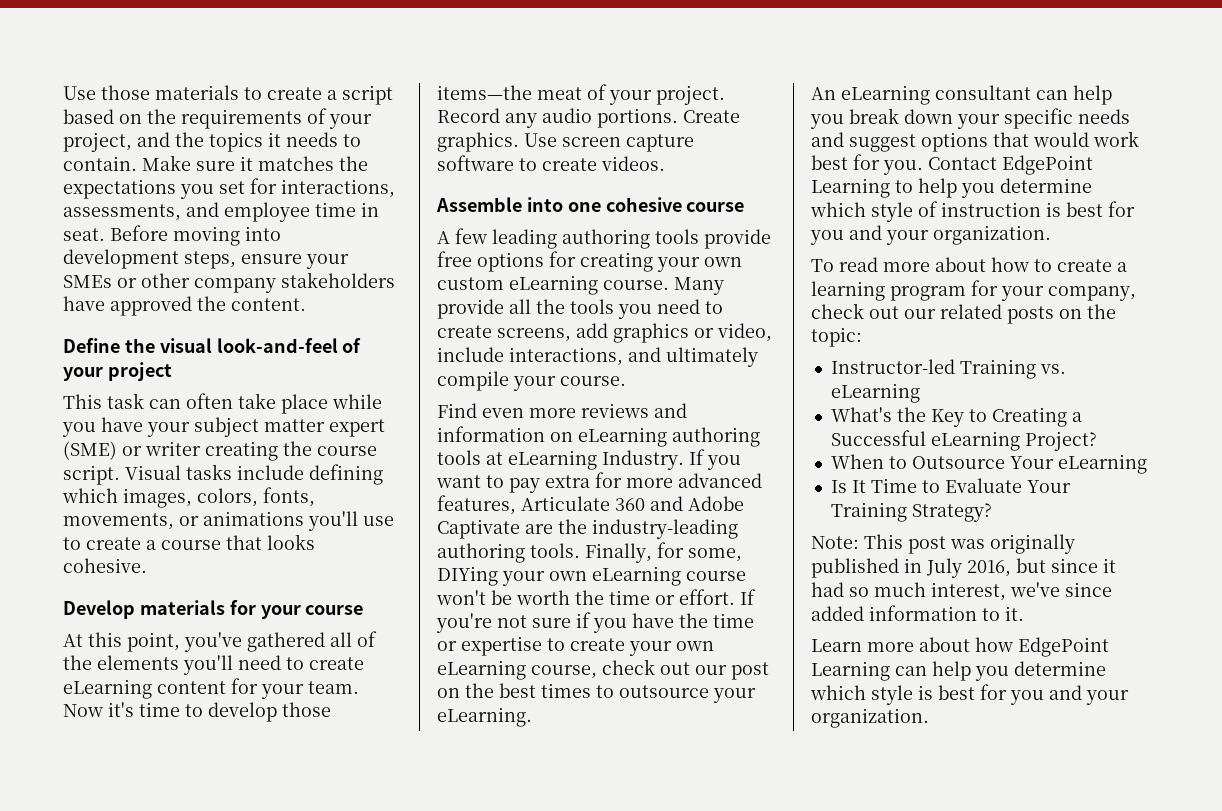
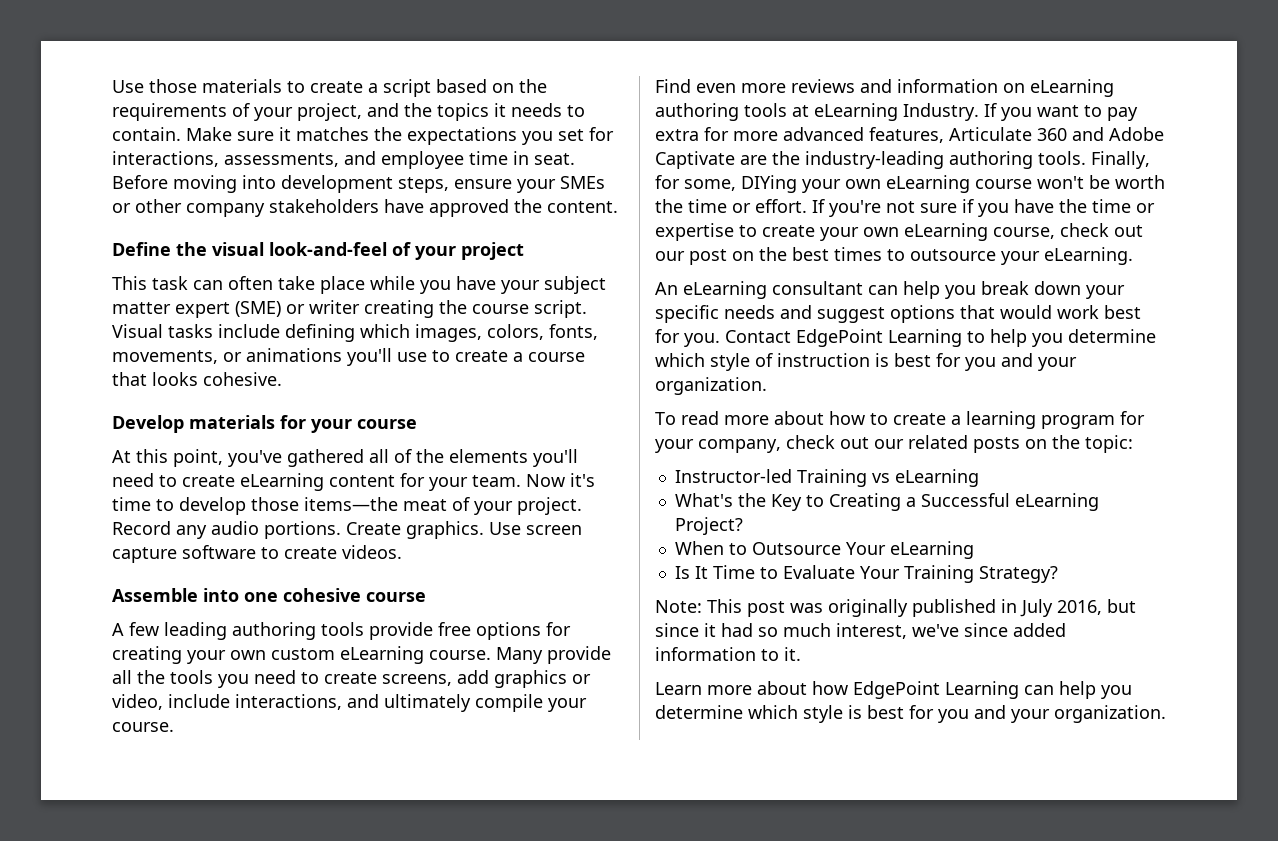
[1039,364,1066,374] vs. -> [871,473,890,483] vs

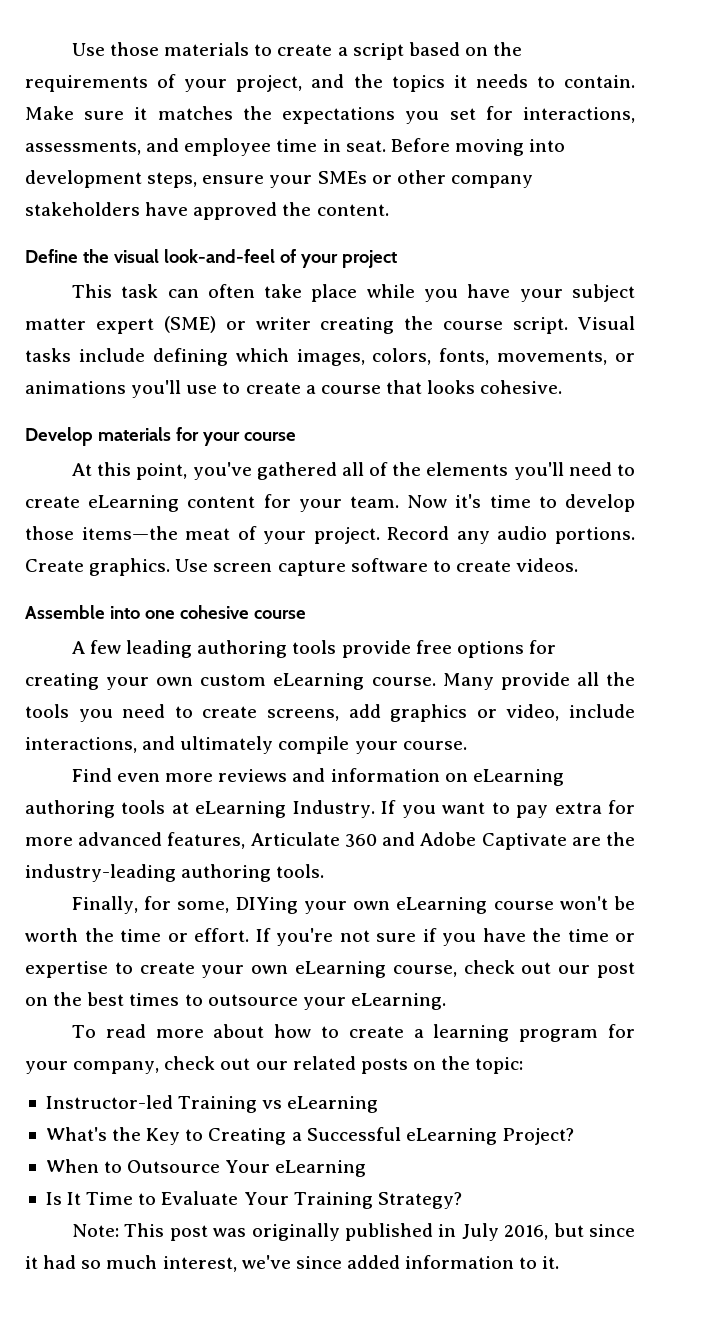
(1086, 158) none -> (325, 871) //
[655,281,1125,299] [655,305,1141,323] [655,329,1156,347] [655,353,1077,371] [655,377,767,395] // An eLearning consultant can help you break down your specific needs and suggest options that would work best for you. Contact EdgePoint Learning to help you determine which style of instruction is best for you and your organization. -> (446, 1001) none
[655,681,1132,699] [655,705,1166,723] // Learn more about how EdgePoint Learning can help you determine which style is best for you and your organization. -> (560, 1262) none

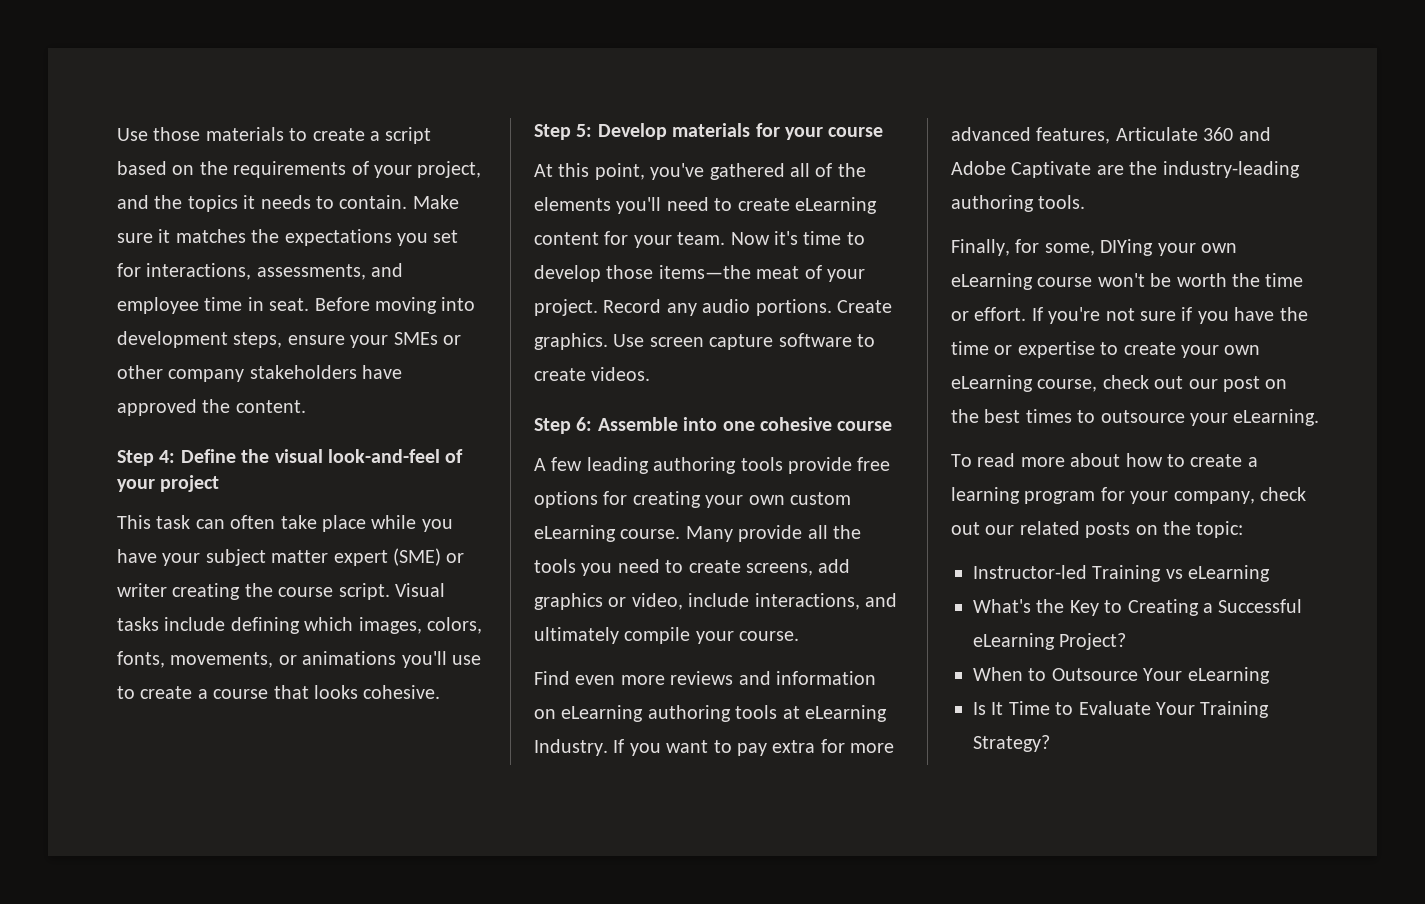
(389, 210) none -> [117,450,176,466] Step 4:
(563, 387) none -> [534,124,593,140] Step 5:
(579, 565) none -> [534,417,593,434] Step 6:
[71,1223,636,1241] [25,1255,560,1272] // Note: This post was originally published in July 2016, but since it had so much interest, we've since added information to it. -> (1050, 743) none

